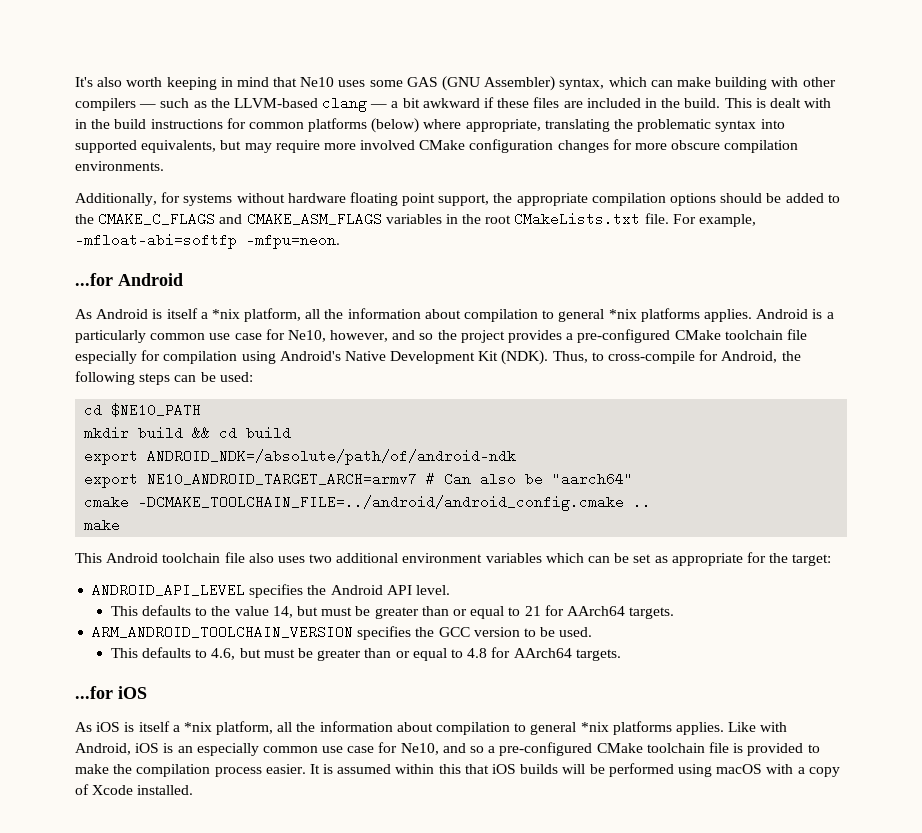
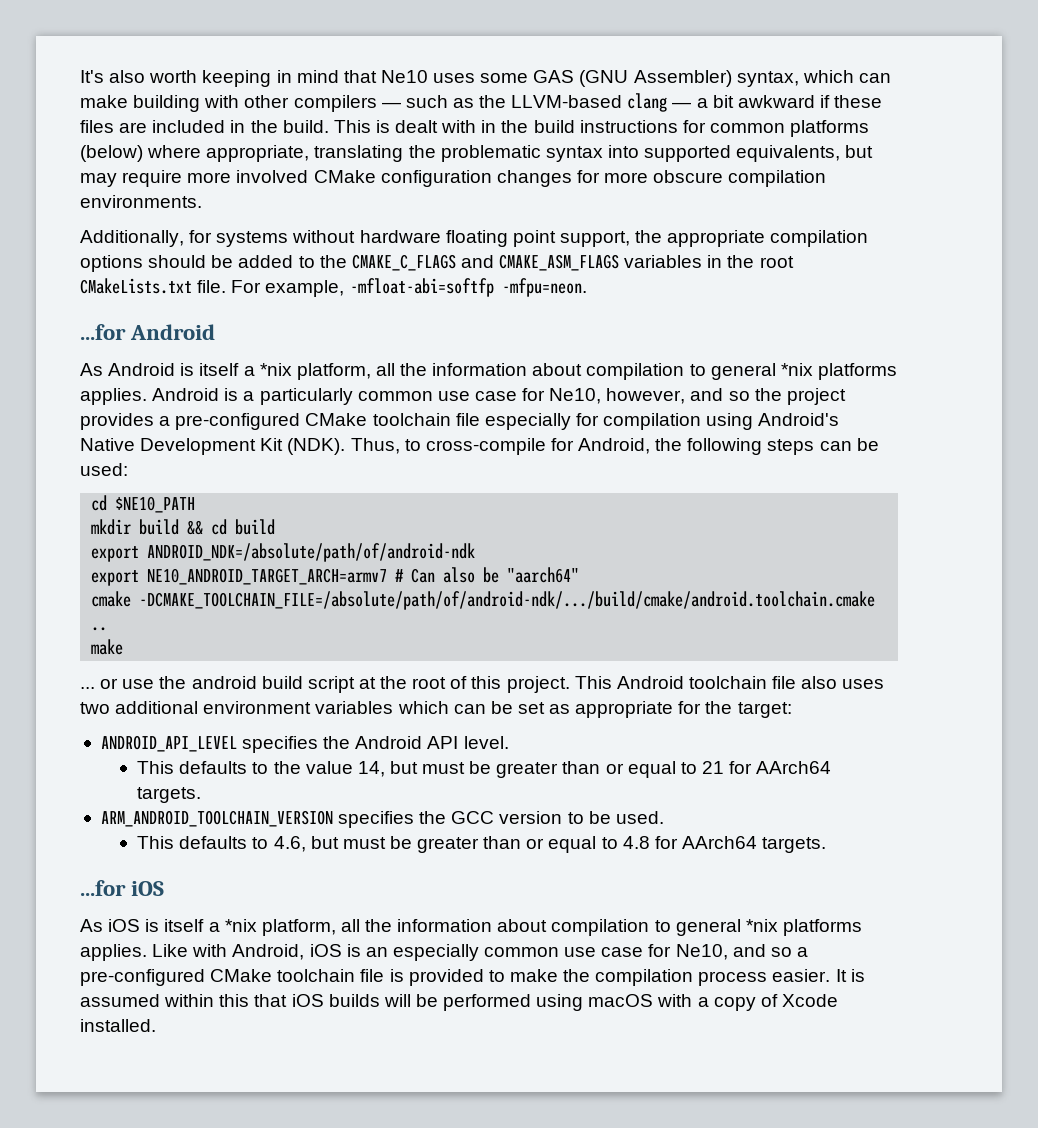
[138,495,625,511] -DCMAKE_TOOLCHAIN_FILE=../android/android_config.cmake -> [139,591,876,610] -DCMAKE_TOOLCHAIN_FILE=/absolute/path/of/android-ndk/.../build/cmake/android.toolchain.cmake
(121, 525) none -> [80,676,570,693] ... or use the android build script at the root of this project.

